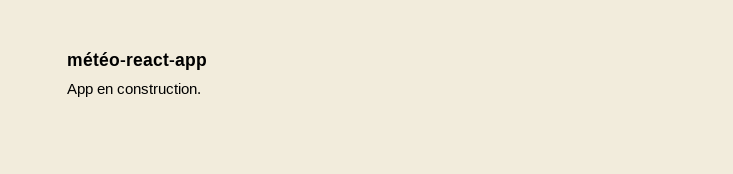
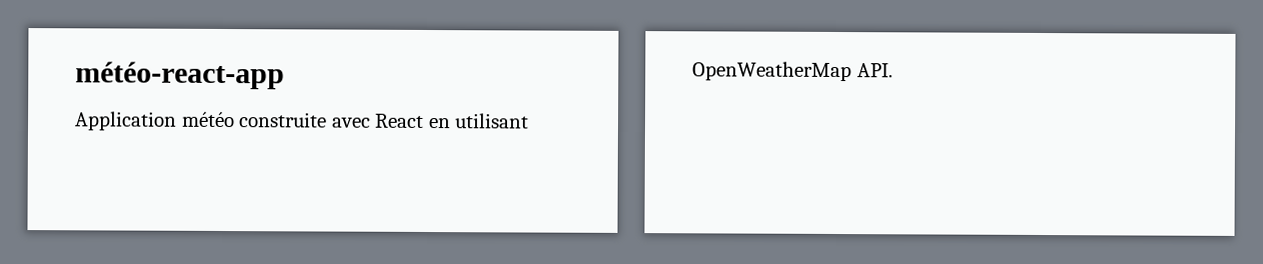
[67,83,202,97] App en construction. -> [75,111,530,131] [692,61,893,82] Application météo construite avec React en utilisant OpenWeatherMap API.

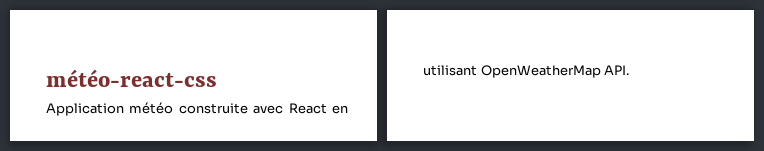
[75,61,285,90] météo-react-app -> [46,69,217,87] météo-react-css

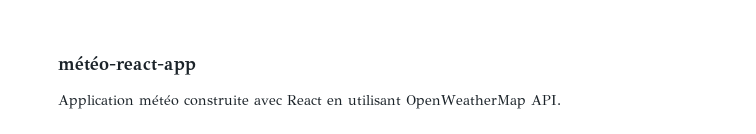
[46,69,217,87] météo-react-css -> [58,56,196,75] météo-react-app

